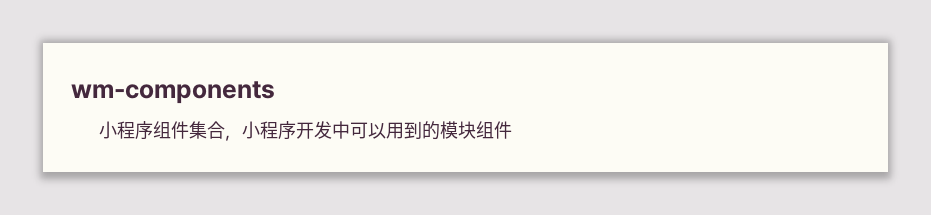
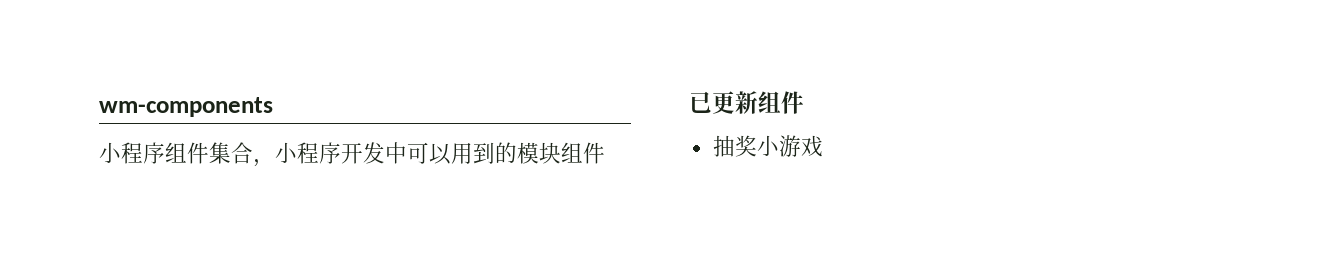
(512, 130) none -> [689,91,804,114] [712,135,823,157] // 已更新组件 // 抽奖小游戏

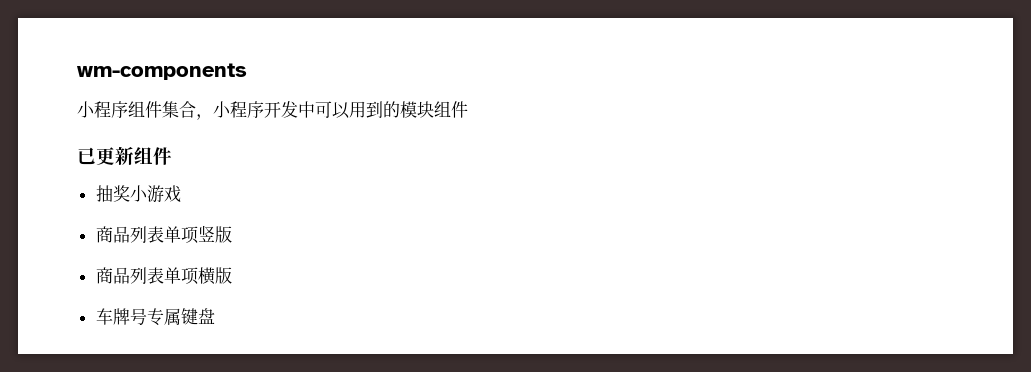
(823, 146) none -> [95,225,232,244] [95,267,232,285] [95,308,215,326] // 商品列表单项竖版 // 商品列表单项横版 // 车牌号专属键盘

